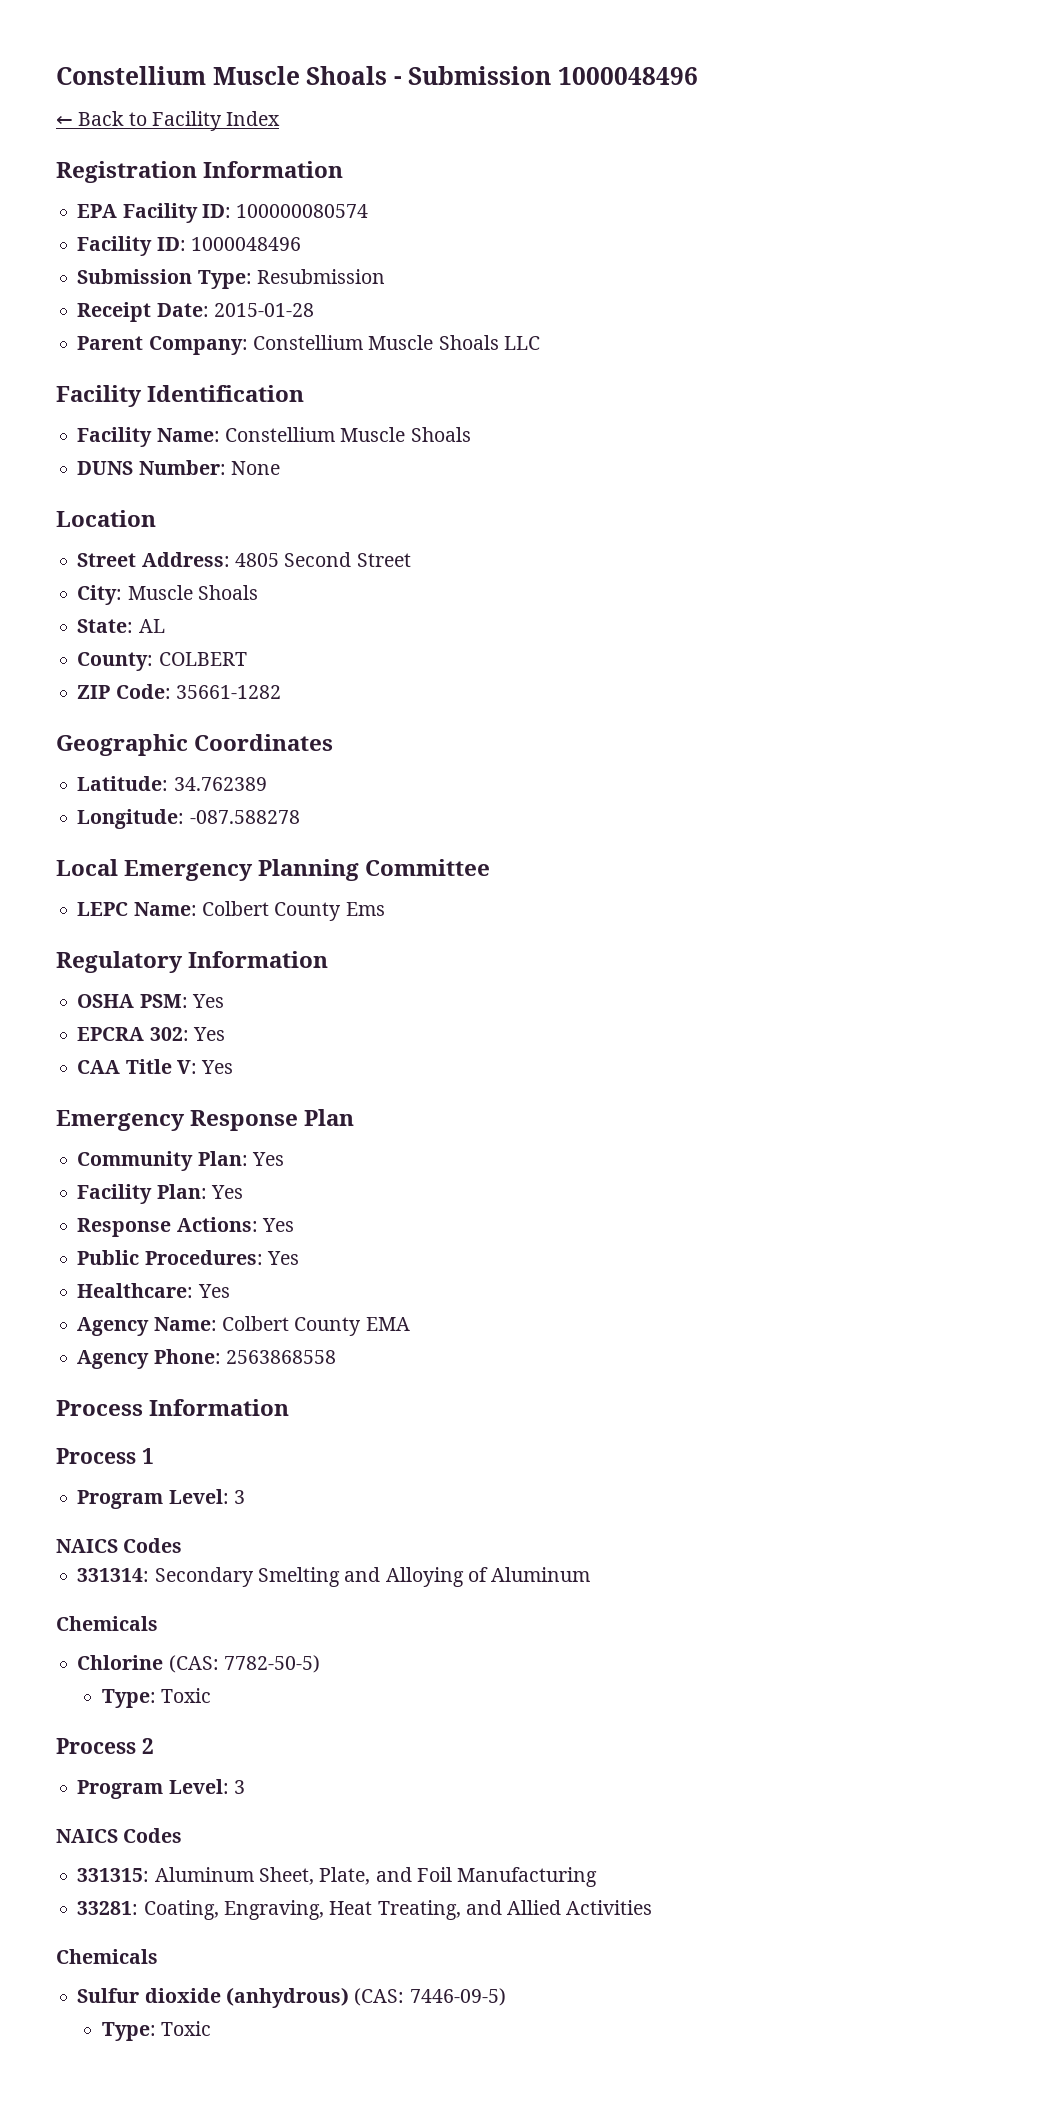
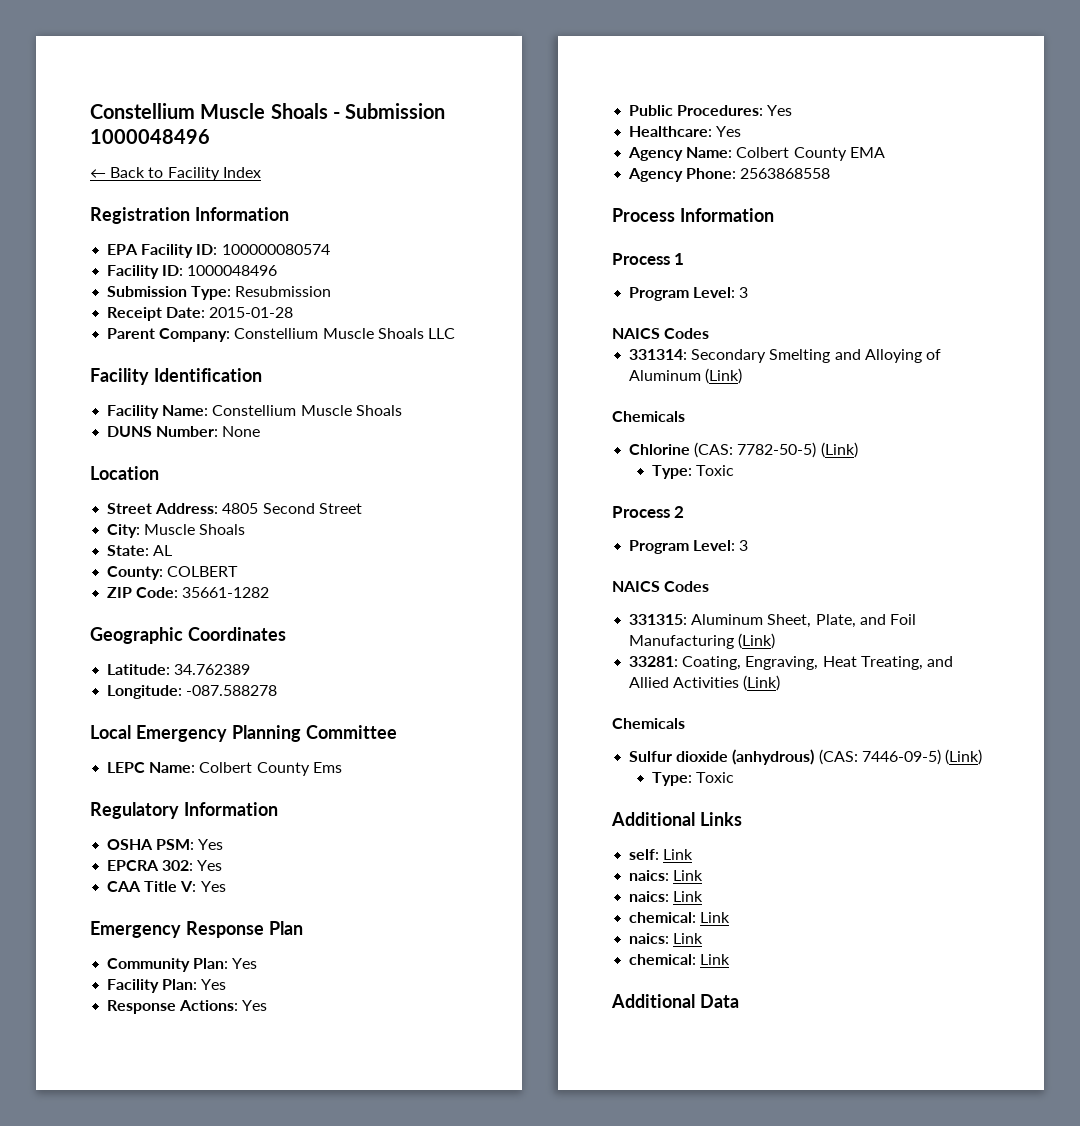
(591, 1574) none -> [705,368,743,384] (Link)
(320, 1664) none -> [820,442,858,458] (Link)
(598, 1877) none -> [738,633,776,649] (Link)
(653, 1907) none -> [743,675,781,691] (Link)
[101,2021,212,2041] // Type: Toxic -> [944,749,982,765] [651,772,734,786] [611,812,742,826] [629,849,694,860] [629,870,704,881] [629,891,704,902] [629,912,731,923] [629,933,704,944] [629,954,731,965] [611,994,739,1008] (Link) // Type: Toxic // Additional Links // self: Link // naics: Link // naics: Link // chemical: Link // naics: Link // chemical: Link // Additional Data

